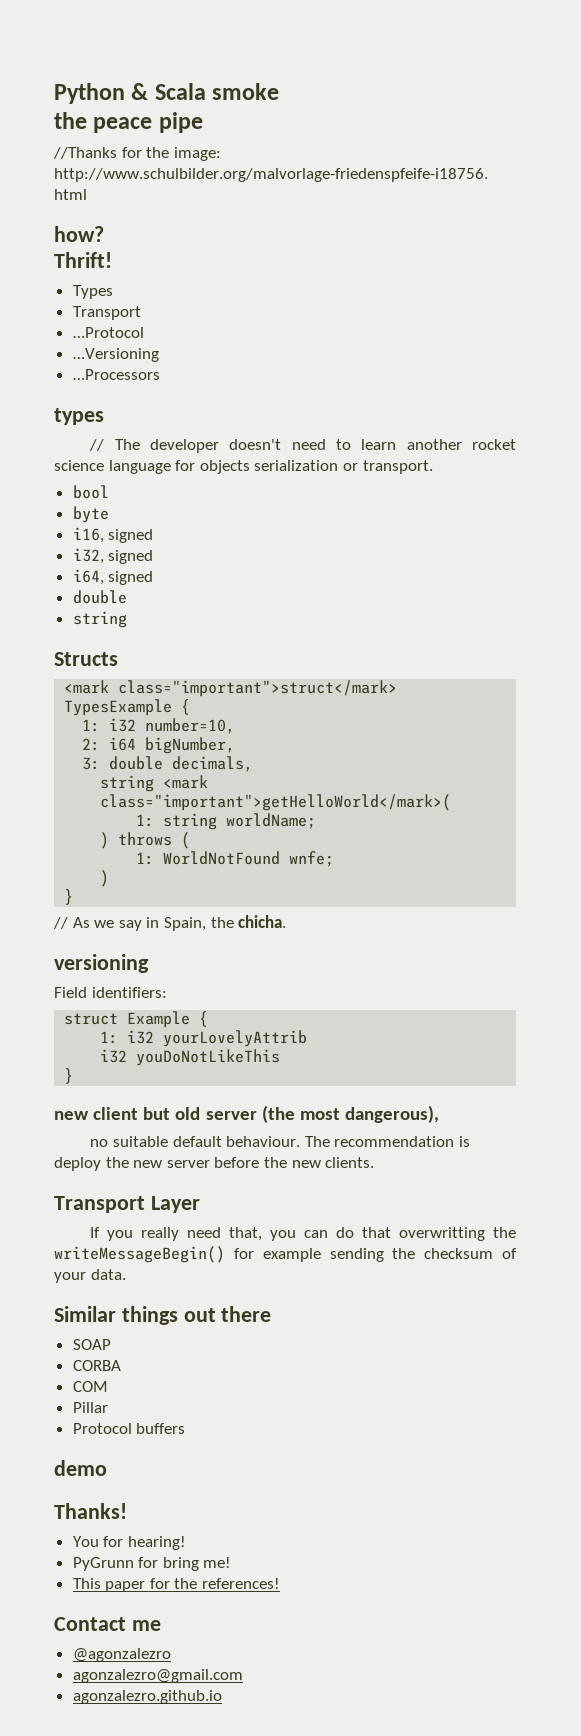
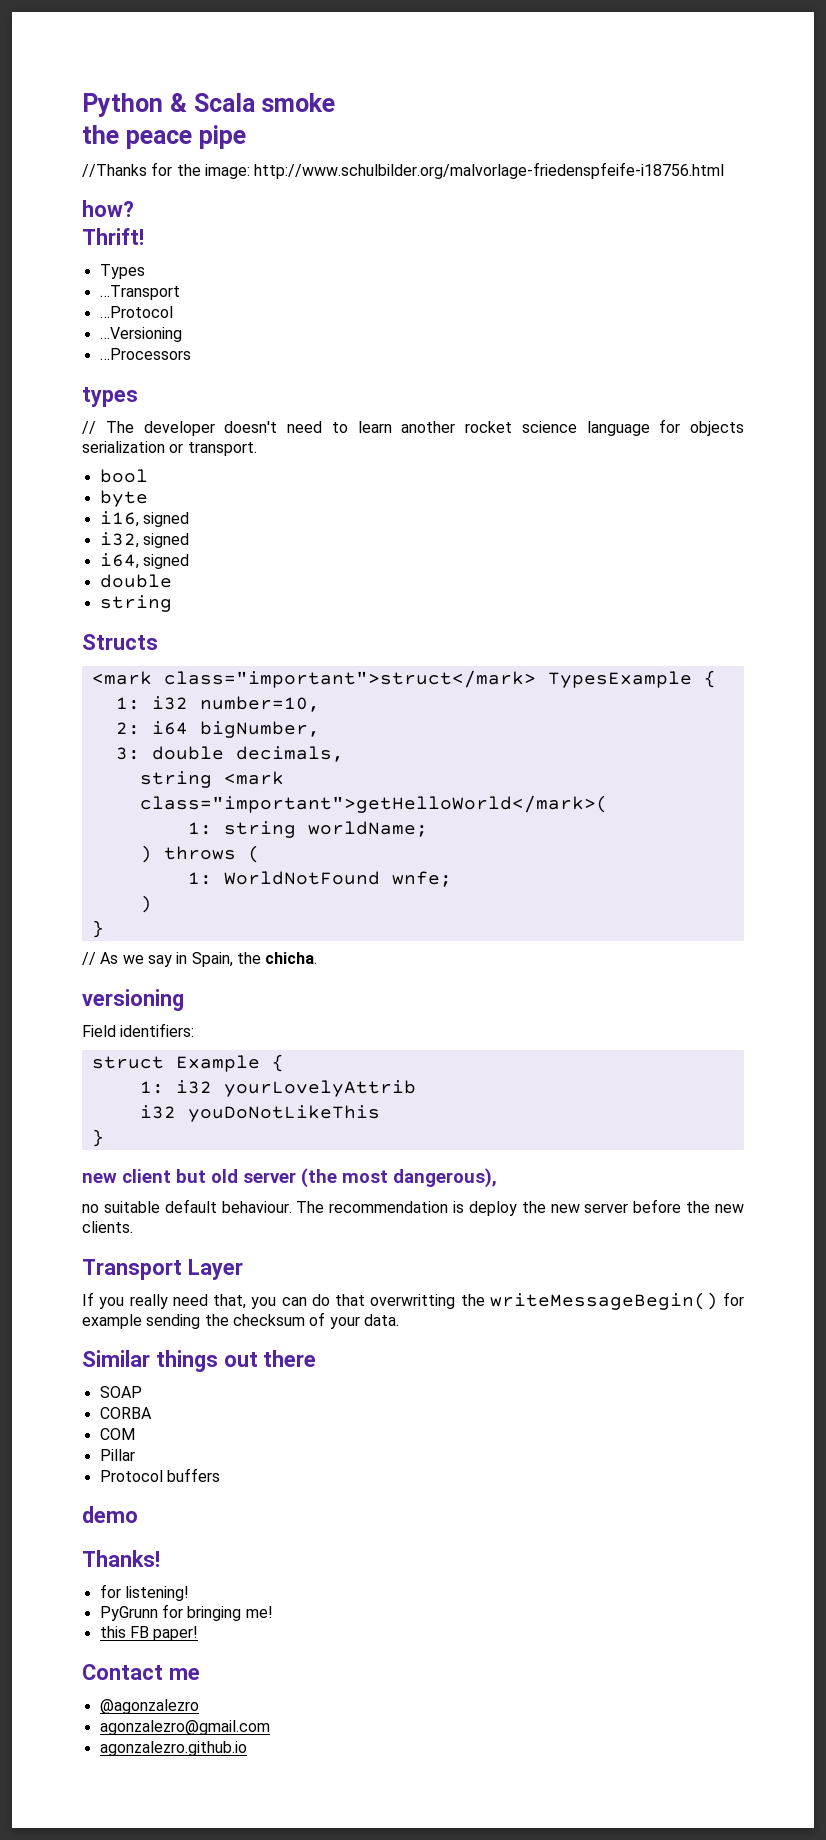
[72,306,141,320] Transport -> [99,285,180,300] …Transport
[72,1536,186,1550] You for hearing! -> [99,1584,189,1601] for listening!
[162,1557,199,1571] bring -> [187,1606,242,1621] bringing
[72,1578,281,1592] This paper for the references! -> [99,1626,199,1641] this FB paper!

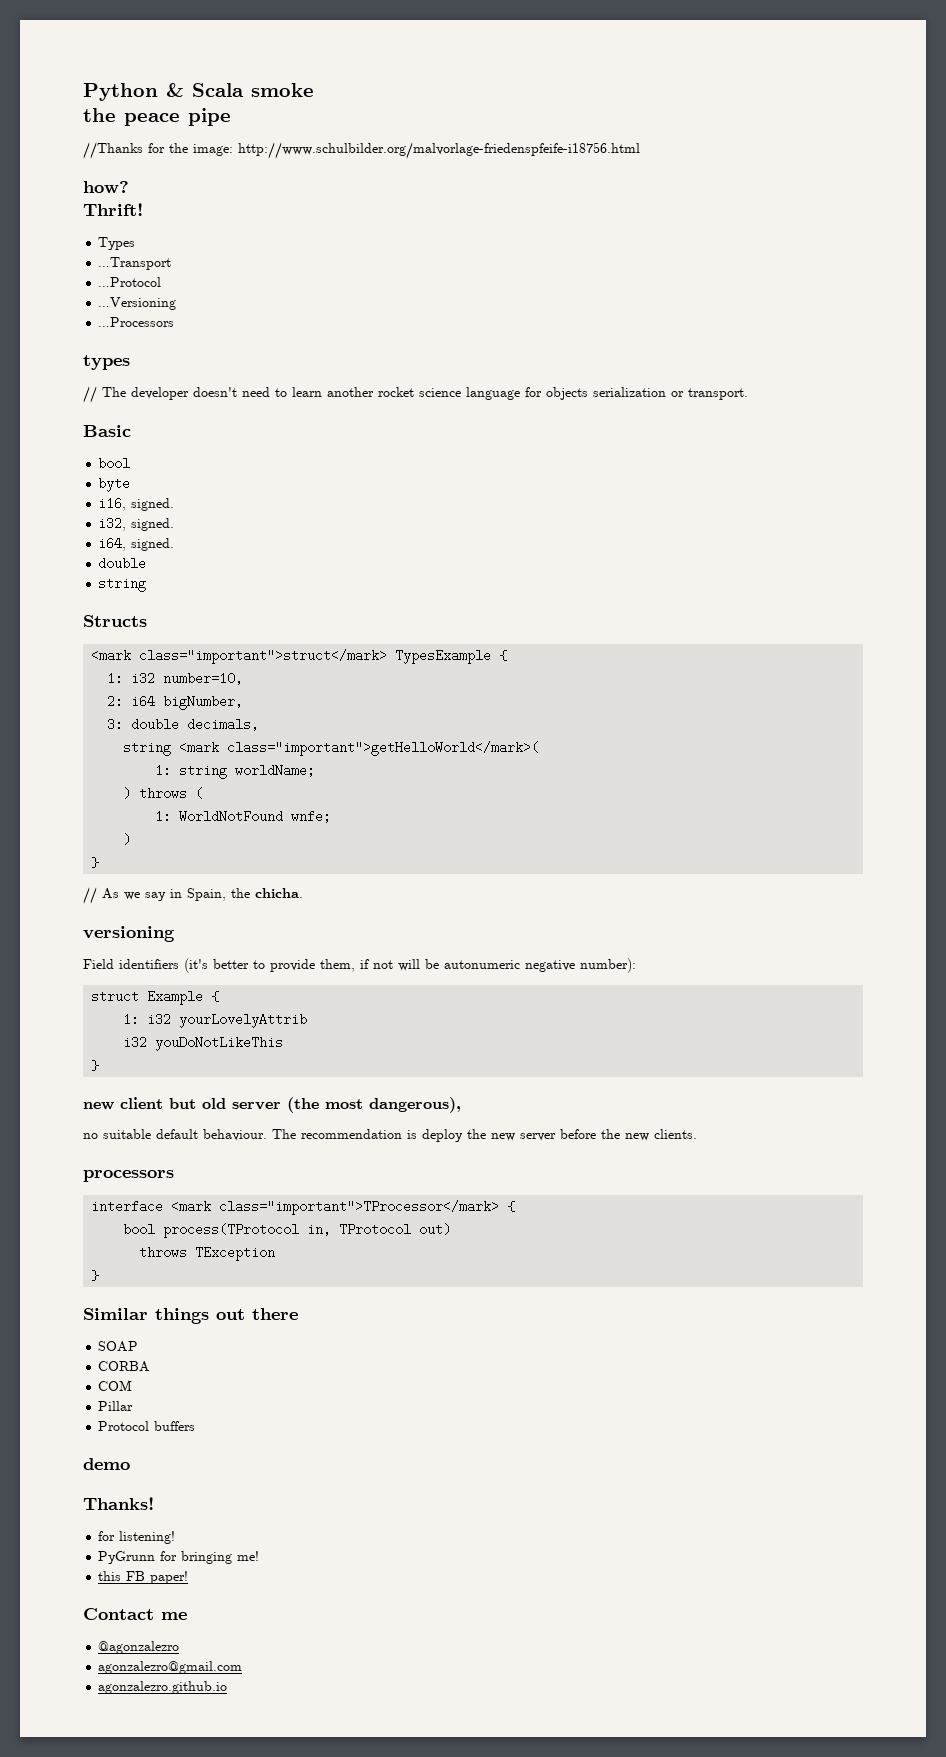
(257, 449) none -> [83,425,131,437] // Basic
[142,512,189,527] signed -> [131,498,175,511] signed.
[142,533,189,548] signed -> [131,518,175,531] signed.
[142,554,189,569] signed -> [131,538,175,551] signed.
[120,1023,195,1037] identifiers: -> [119,958,636,973] identifiers (it's better to provide them, if not will be autonumeric negative number):
[82,1259,243,1280] [82,1292,744,1310] [82,1312,399,1329] Transport Layer // If you really need that, you can do that overwritting the writeMessageBegin() for example sending the checksum of your data. -> [83,1170,174,1182] [91,1200,516,1215] [123,1223,452,1238] [139,1246,276,1261] [91,1270,100,1281] processors // interface <mark class="important">TProcessor</mark> { // bool process(TProtocol in, TProtocol out) // throws TException // }

